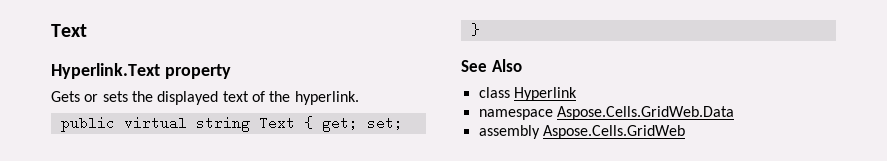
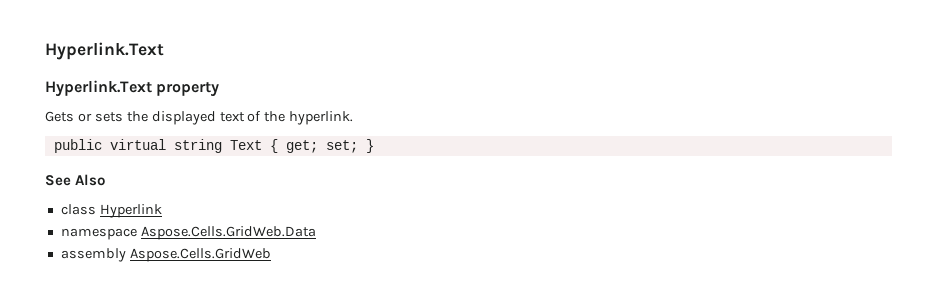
[51,24,87,37] Text -> [45,42,164,60] Hyperlink.Text

